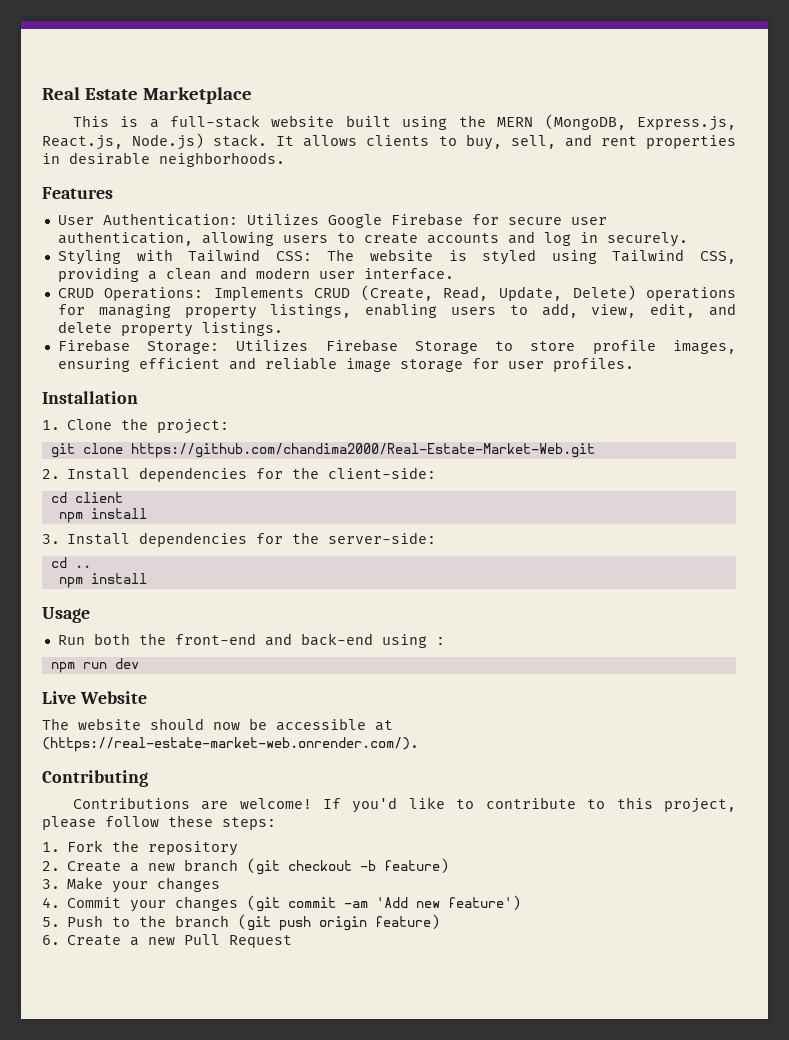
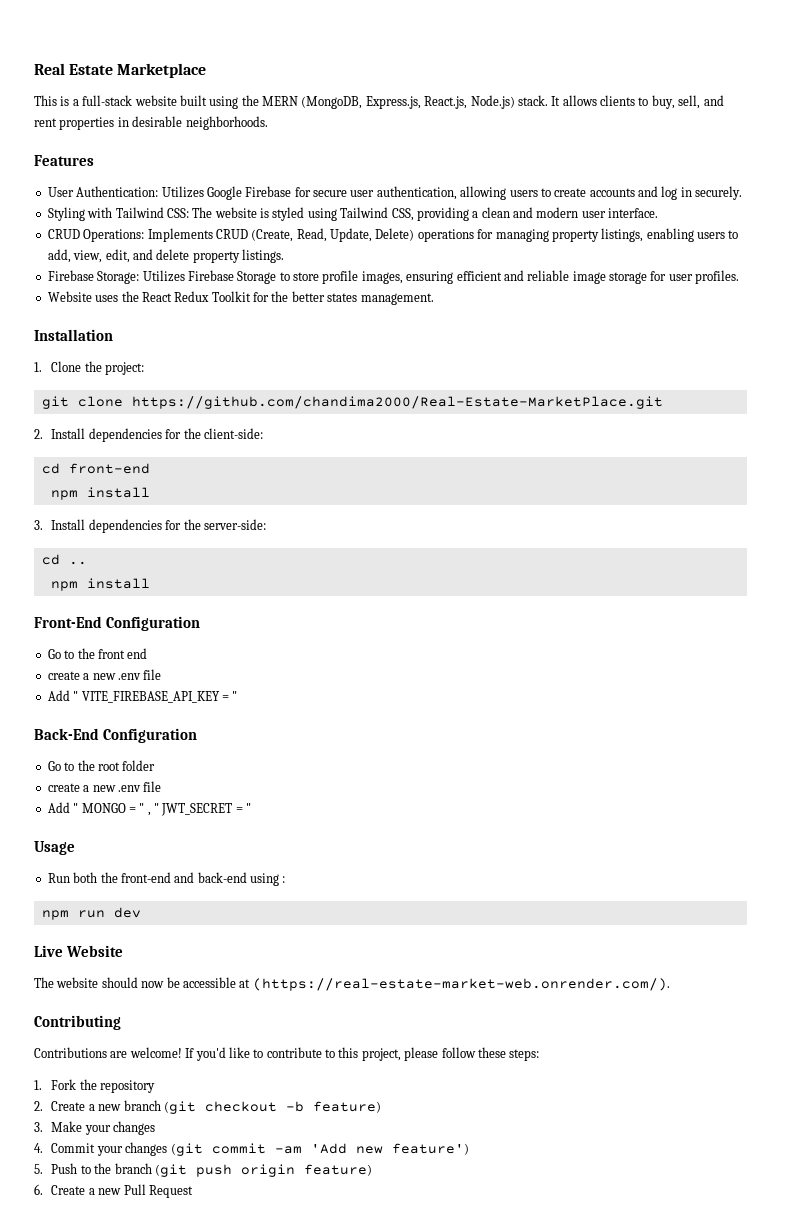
(634, 365) none -> [47,291,434,305] // Website uses the React Redux Toolkit for the better states management.
[130,443,595,458] https://github.com/chandima2000/Real-Estate-Market-Web.git -> [131,396,663,409] https://github.com/chandima2000/Real-Estate-MarketPlace.git
[74,492,123,503] client -> [68,463,150,474] front-end
(147, 578) none -> [34,616,200,631] [47,648,148,659] [47,669,162,680] [47,690,238,703] [34,728,197,743] [47,760,156,771] [47,781,162,792] [47,802,252,816] // Front-End Configuration // Go to the front end // create a new .env file // Add " VITE_FIREBASE_API_KEY = " // Back-End Configuration // Go to the root folder // create a new .env file // Add " MONGO = " , " JWT_SECRET = "

